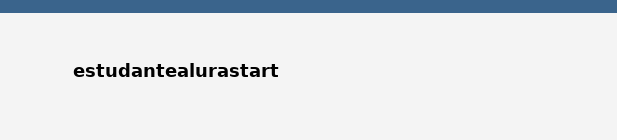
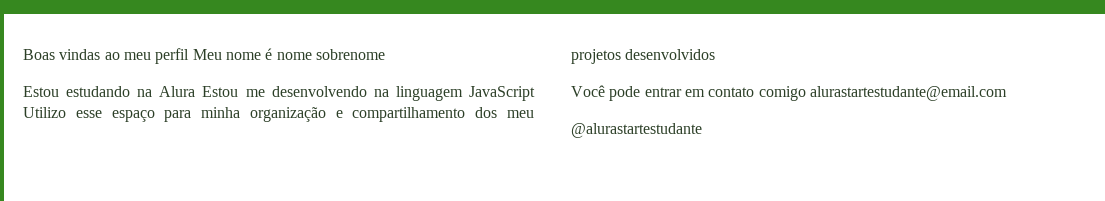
[73,63,279,77] estudantealurastart -> [23,48,385,64] [23,86,535,101] [23,107,534,122] [571,49,716,64] [571,85,1007,101] [571,123,702,138] Boas vindas ao meu perfil Meu nome é nome sobrenome // Estou estudando na Alura Estou me desenvolvendo na linguagem JavaScript Utilizo esse espaço para minha organização e compartilhamento dos meu projetos desenvolvidos // Você pode entrar em contato comigo alurastartestudante@email.com // @alurastartestudante

